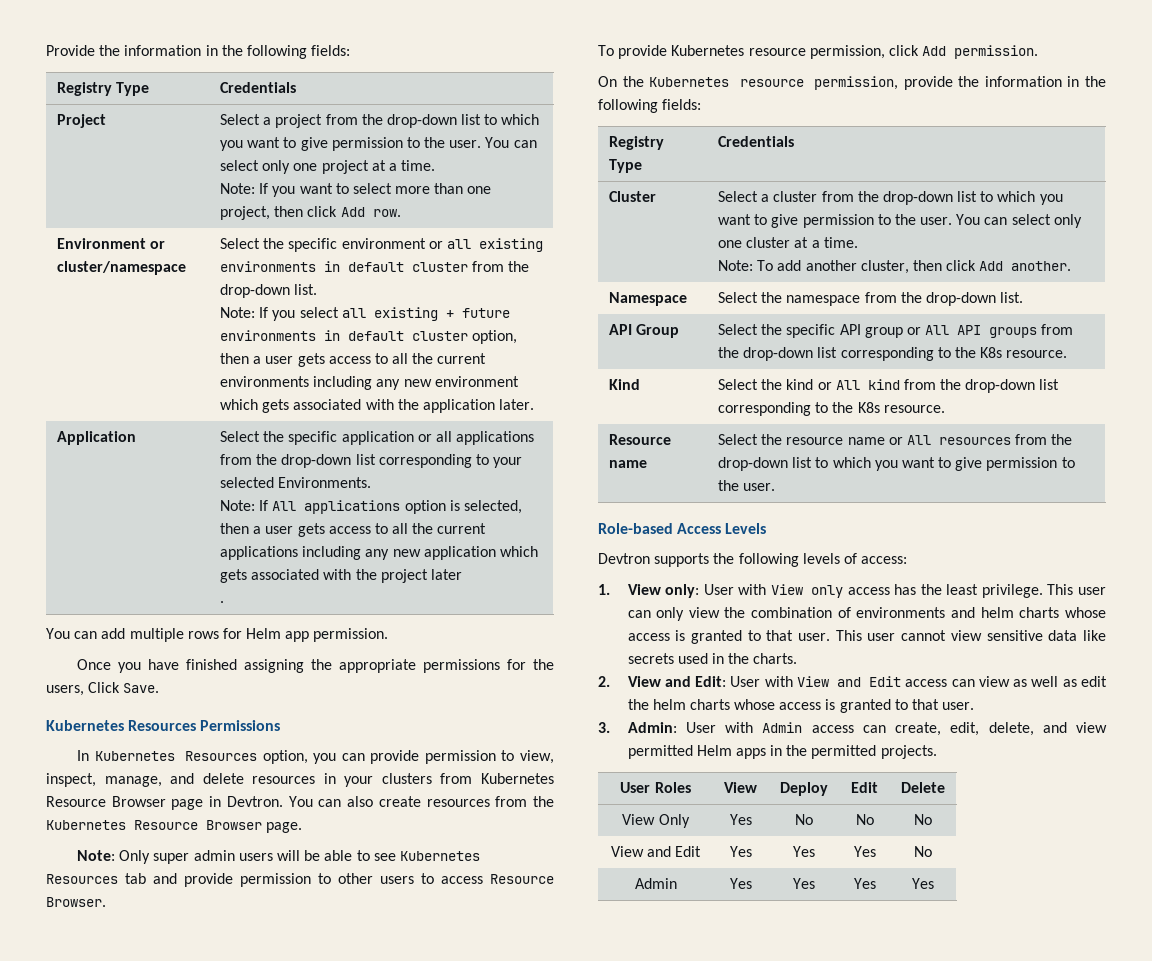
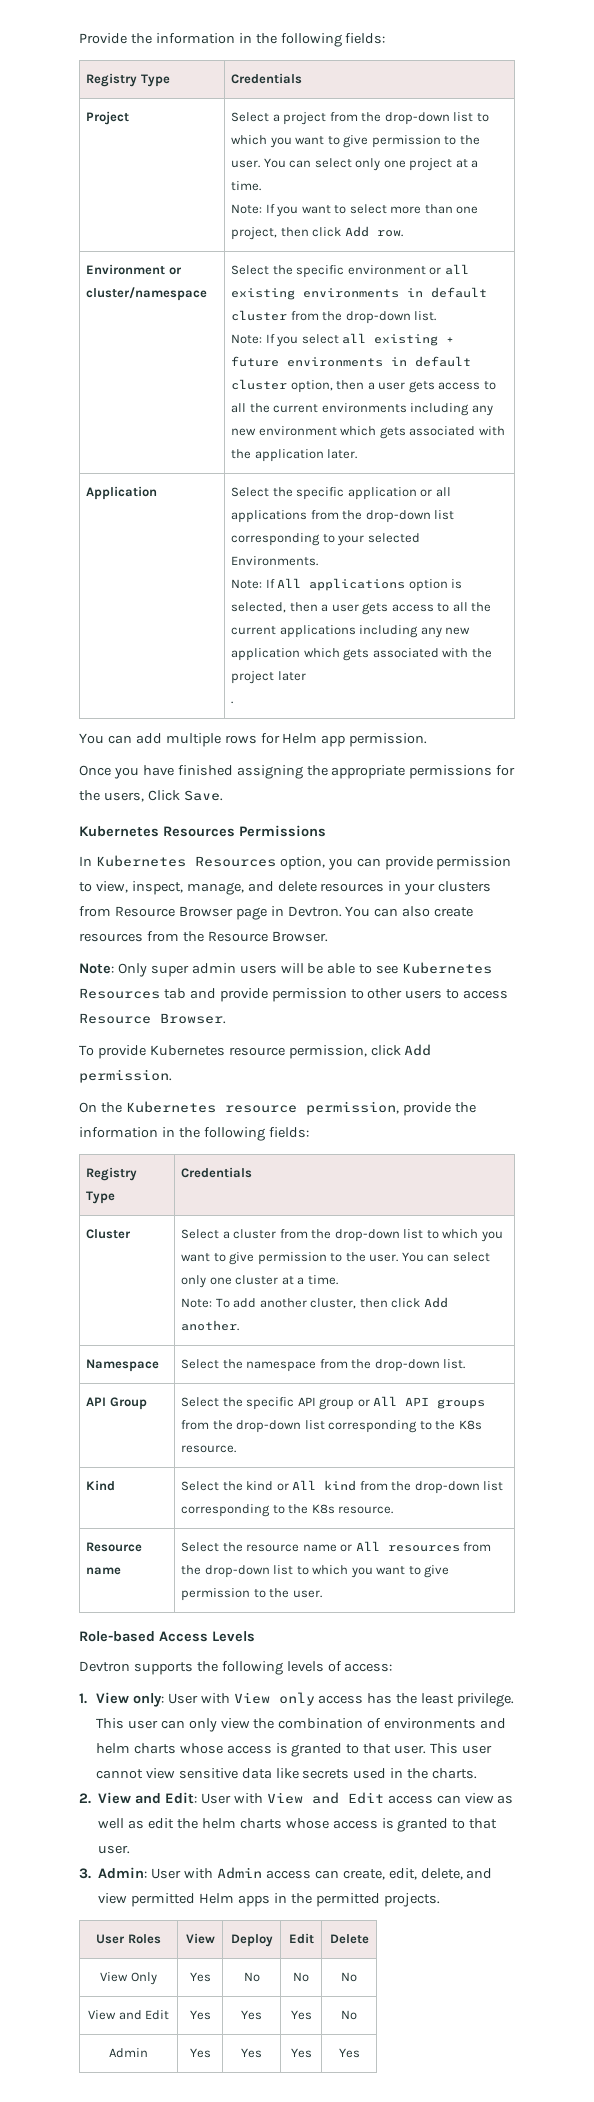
[480,773,554,784] Kubernetes -> (111, 911) none
[46,820,303,833] Kubernetes Resource Browser page. -> [207,931,328,942] Resource Browser.

